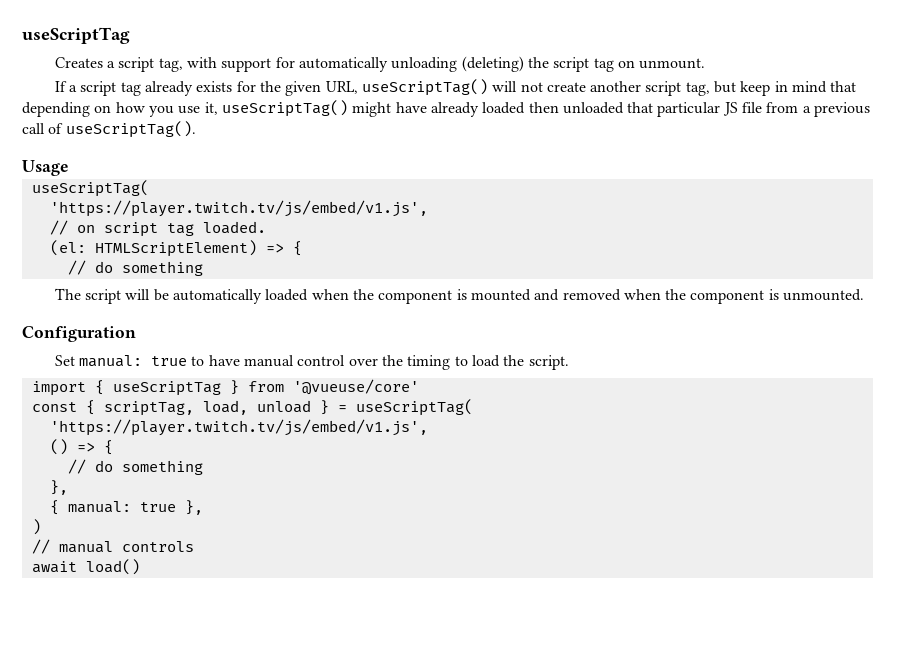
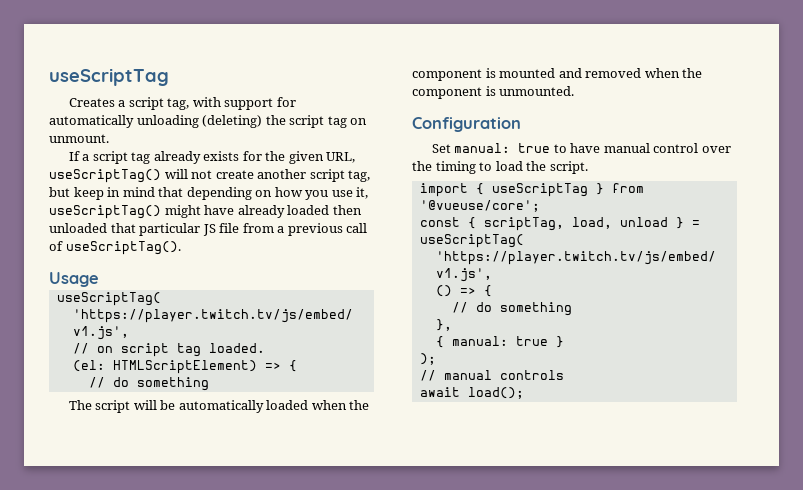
[292,379,419,395] '@vueuse/core' -> [419,200,540,212] '@vueuse/core';
[184,500,203,515] [31,519,41,535] }, // ) -> [555,336,564,348] [419,353,436,365] } // );
[85,559,140,575] load() -> [467,387,524,399] load();

